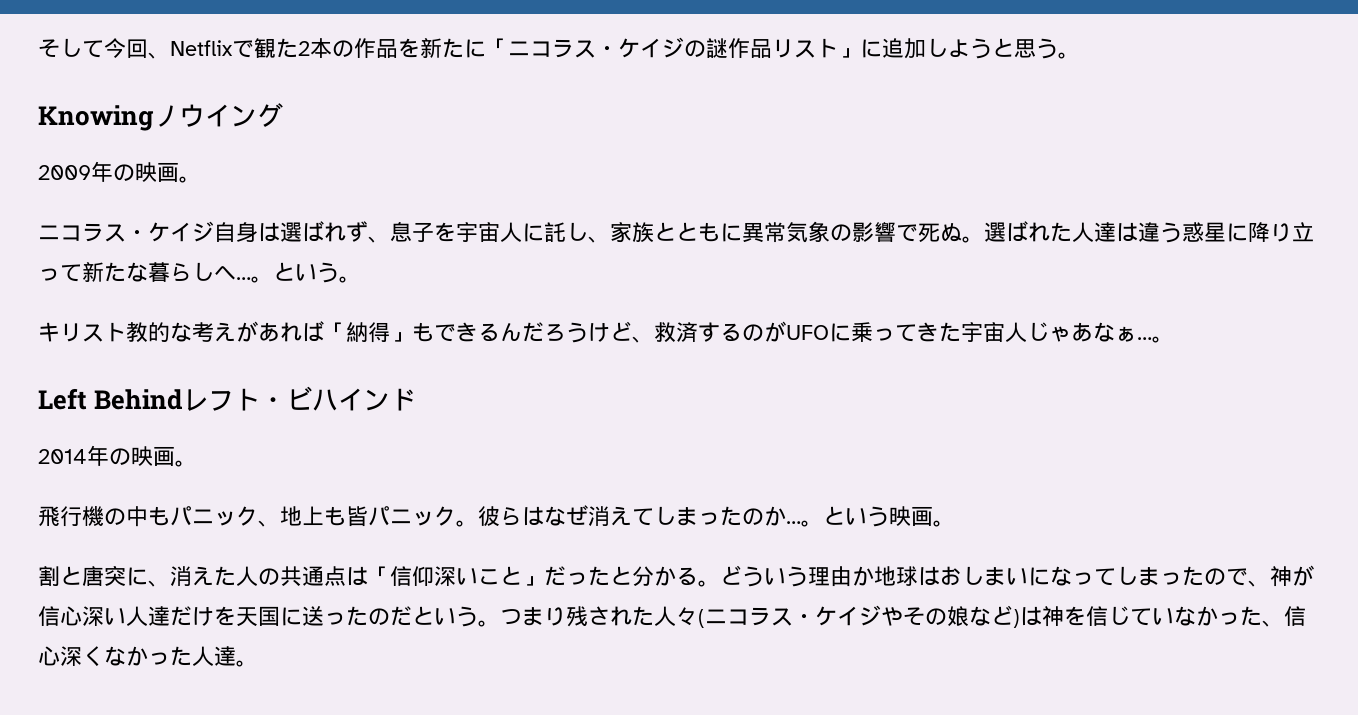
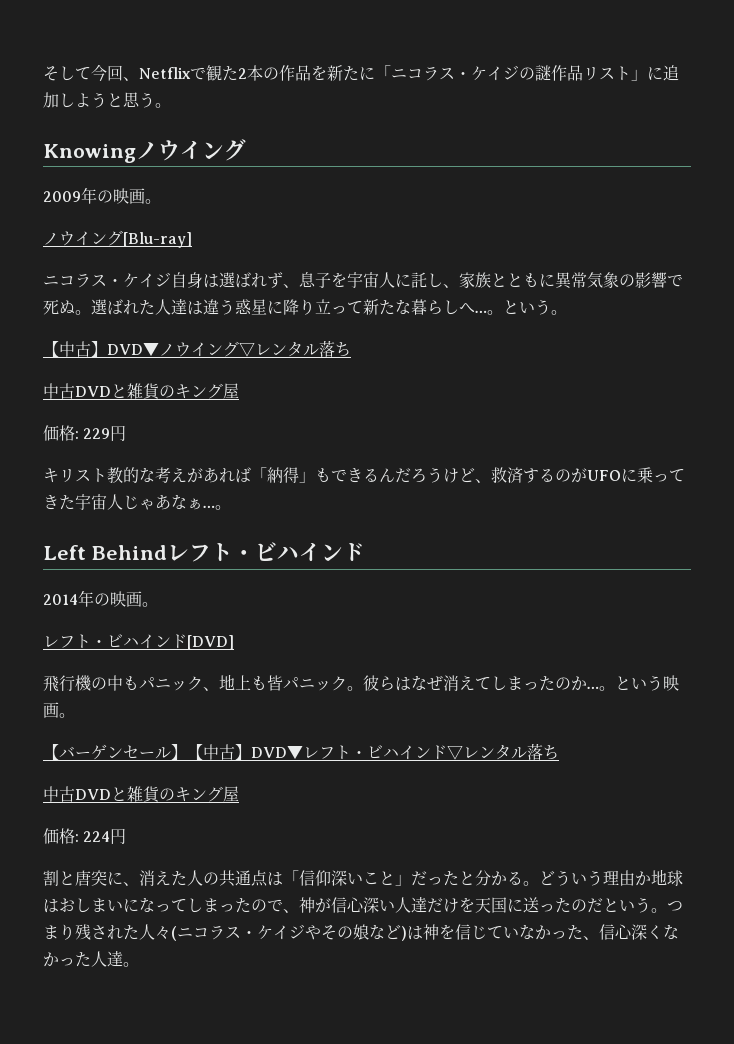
(201, 179) none -> [43,230,192,248] // ノウイング[Blu-ray]
(361, 279) none -> [43,340,351,357] [43,383,239,400] [43,425,127,442] // 【中古】DVD▼ノウイング▽レンタル落ち // 中古DVDと雑貨のキング屋 // 価格: 229円
(197, 463) none -> [43,634,234,650] // レフト・ビハインド[DVD]
(955, 523) none -> [43,743,559,760] [43,786,239,803] [43,828,127,845] // 【バーゲンセール】【中古】DVD▼レフト・ビハインド▽レンタル落ち // 中古DVDと雑貨のキング屋 // 価格: 224円

